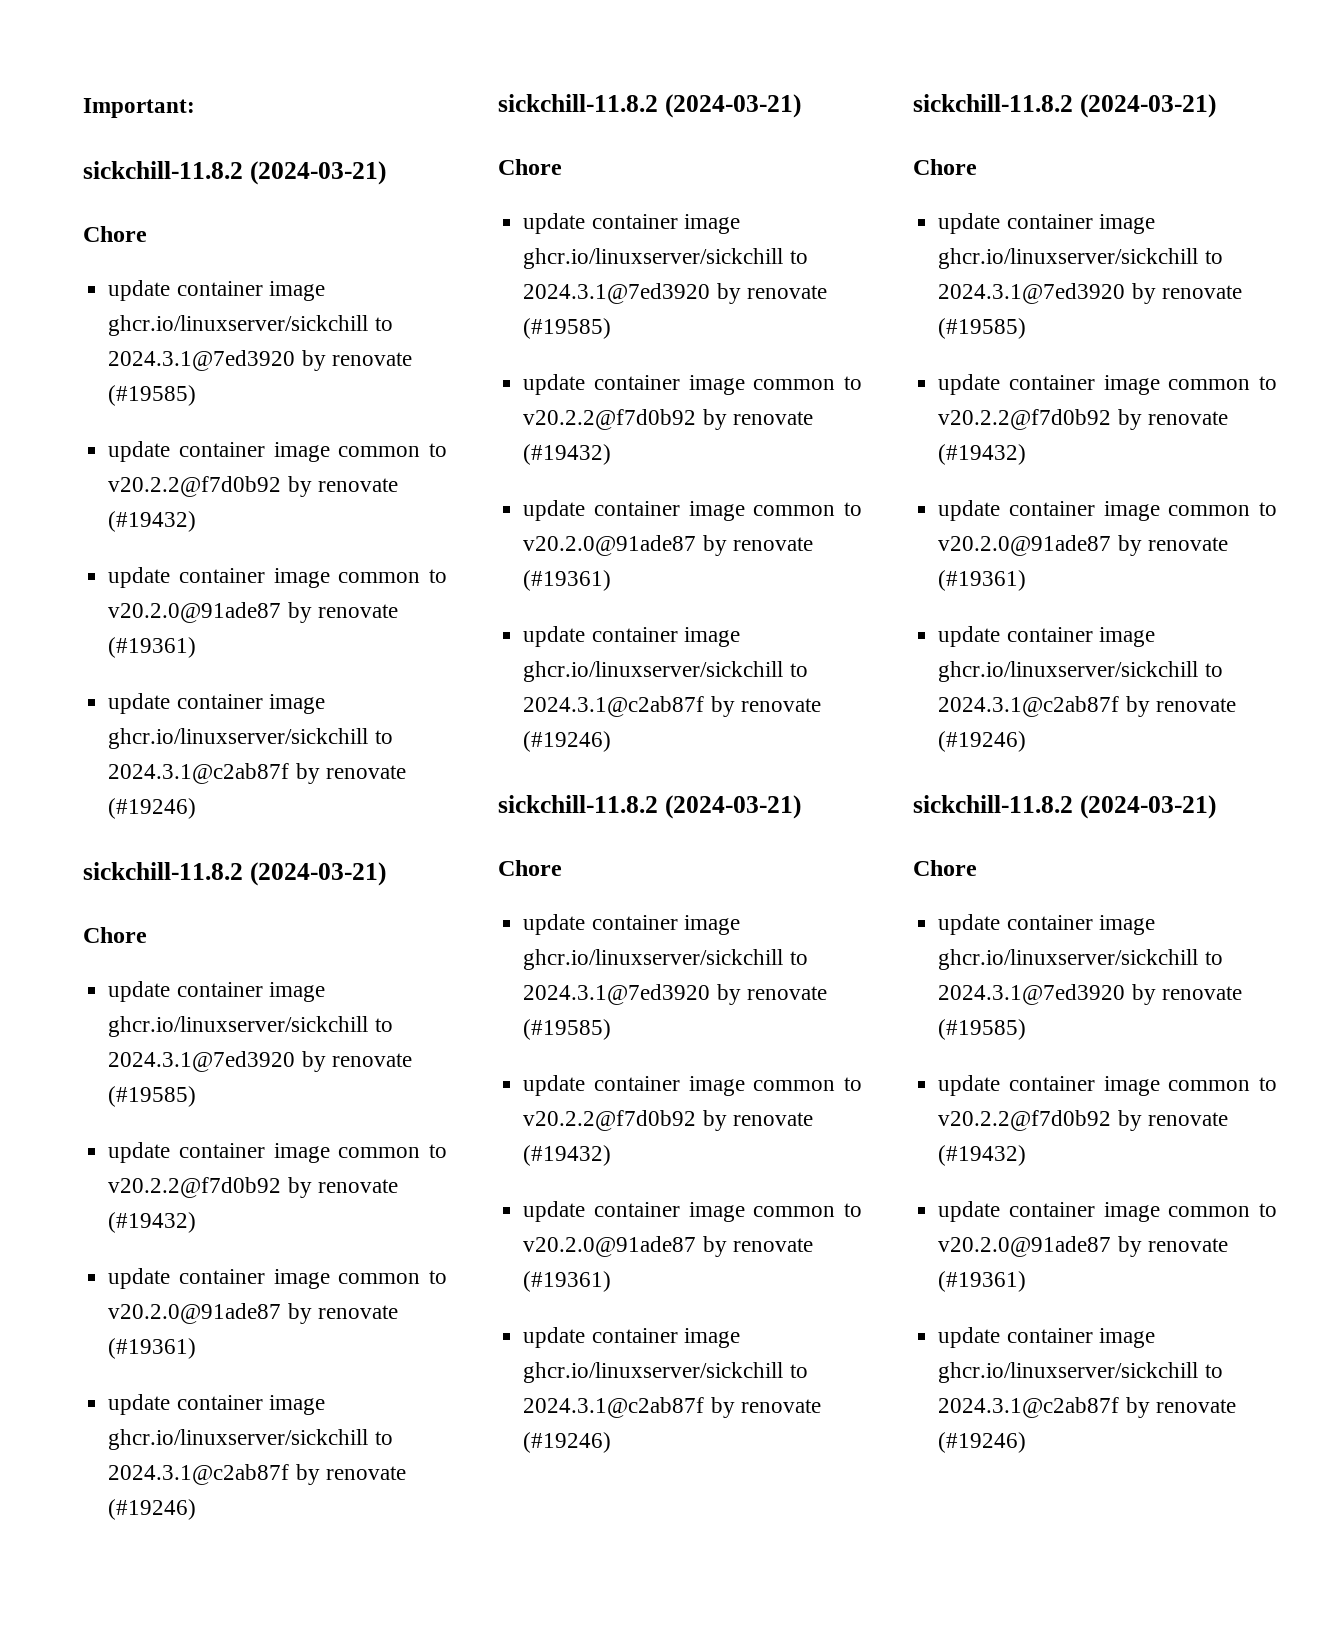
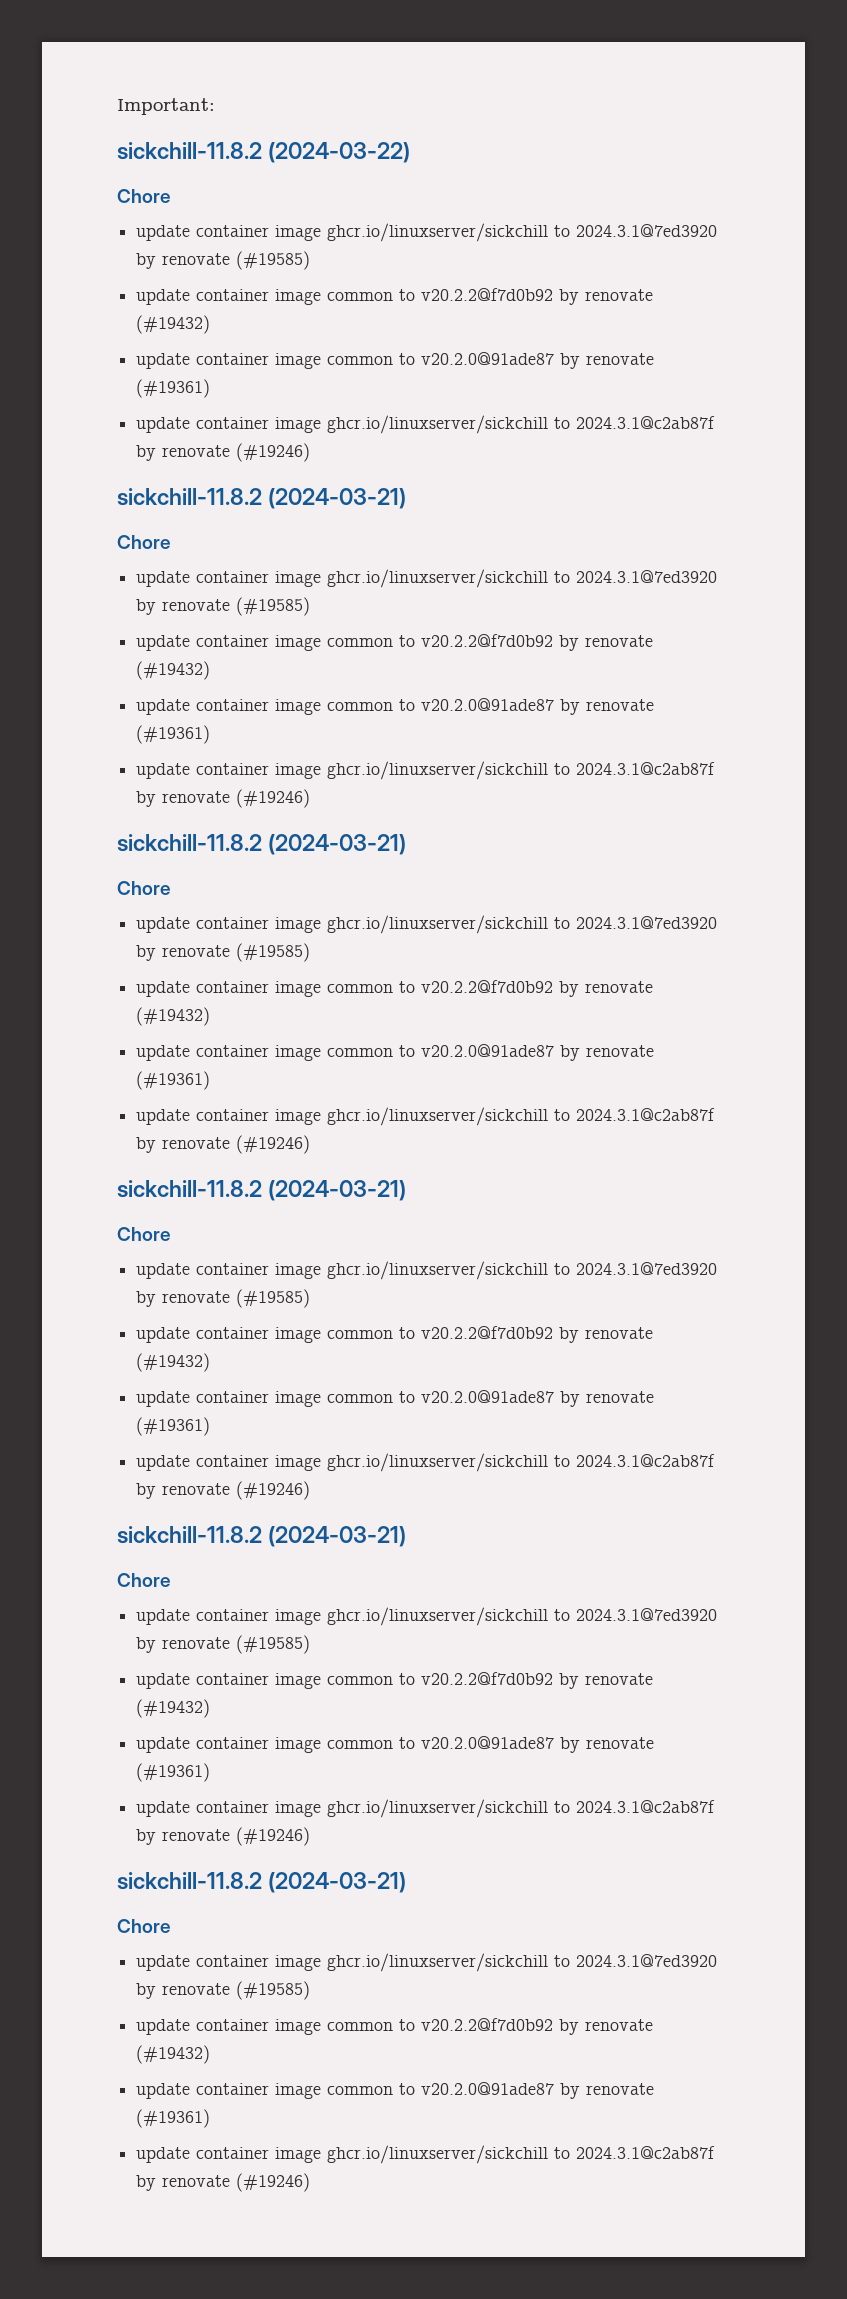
[249,161,386,185] (2024-03-21) -> [268,142,411,163] (2024-03-22)

